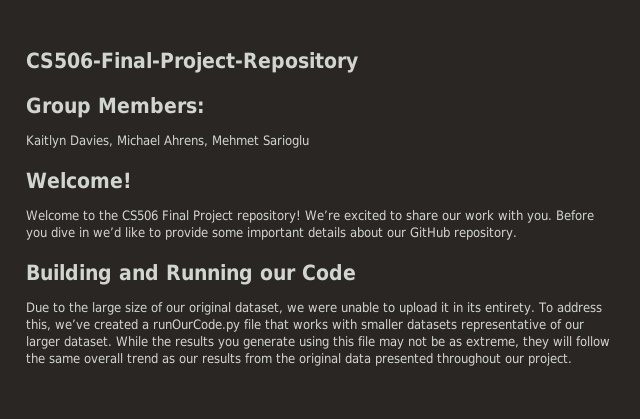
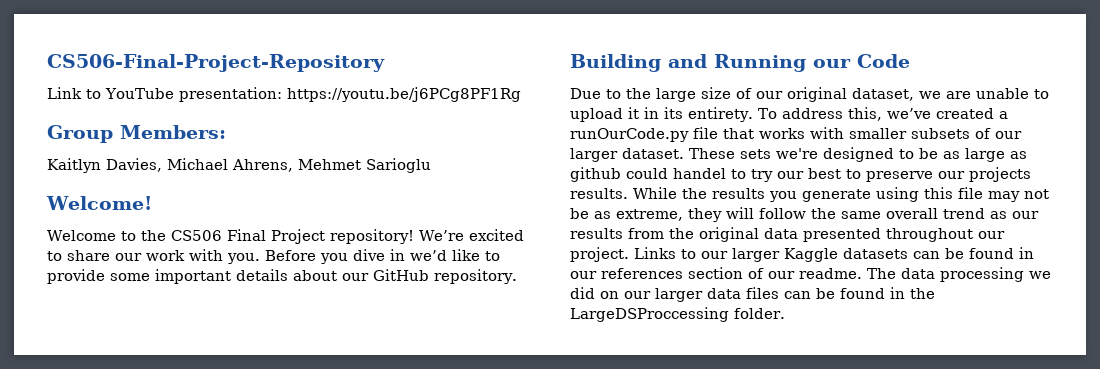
(358, 62) none -> [47,87,521,102] // Link to YouTube presentation: https://youtu.be/j6PCg8PF1Rg
[308,304,337,313] were -> [946,91,971,99] are
[407,319,546,332] datasets representative -> [911,128,970,139] subsets
(112, 341) none -> [689,147,1027,162] [570,167,1031,182] [570,188,628,199] These sets we're designed to be as large as github could handel to try our best to preserve our projects results.
(572, 359) none -> [634,247,1034,262] [570,267,1051,282] [570,287,935,302] [570,307,785,322] Links to our larger Kaggle datasets can be found in our references section of our readme. The data processing we did on our larger data files can be found in the LargeDSProccessing folder.

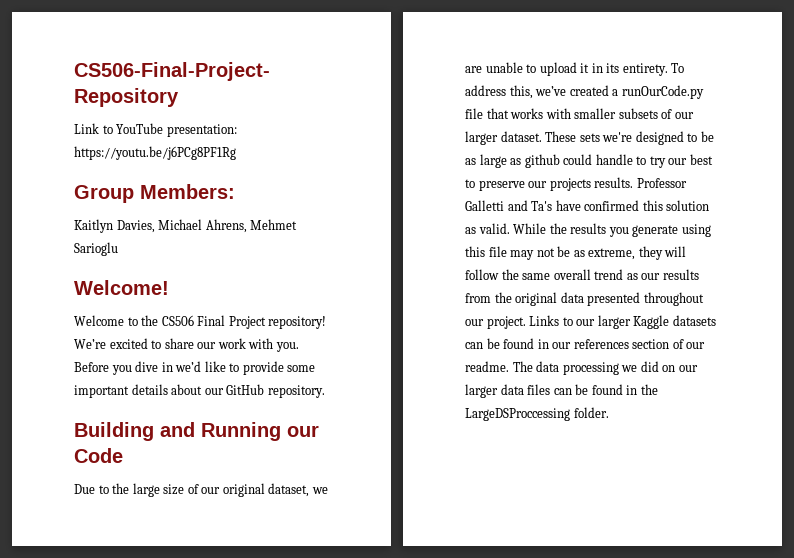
[673,168,726,179] handel -> [595,154,633,165] handle
(628, 193) none -> [636,178,687,188] [465,200,710,211] [465,223,510,234] Professor Galletti and Ta's have confirmed this solution as valid.

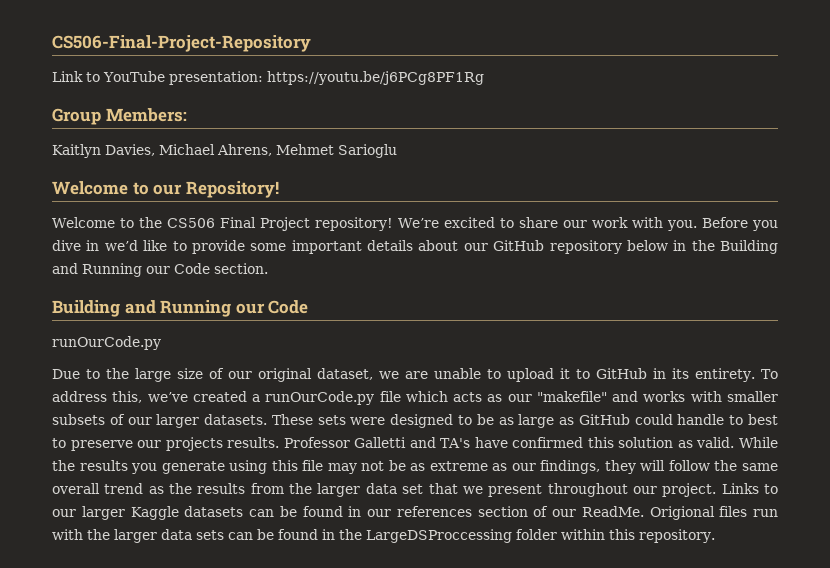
[74,280,169,295] Welcome! -> [52,181,279,198] Welcome to our Repository!
[267,385,325,398] [74,422,319,441] [74,448,123,463] repository. // Building and Running our Code -> [549,240,778,254] [52,263,268,277] [52,300,309,317] [52,336,161,350] repository below in the Building and Running our Code section. // Building and Running our Code // runOurCode.py
(590, 68) none -> [576,368,648,379] to GitHub
[486,108,509,119] that -> [405,391,639,402] which acts as our "makefile" and
[500,131,542,142] dataset. -> [204,414,268,425] datasets.
[602,132,633,142] we're -> [350,417,386,425] were
[524,154,560,168] github -> [578,414,630,425] GitHub
[649,156,688,168] try our -> (744, 420) none
[531,201,553,211] Ta's -> [440,438,471,448] TA's
[588,248,636,260] extreme, -> [429,460,601,474] extreme as our findings,
[641,273,661,280] our -> [169,483,193,494] the
[515,292,641,306] original data presented -> [317,483,543,497] larger data set that we present
[465,361,698,375] [465,384,551,398] readme. The data processing we did on our larger data files -> [581,506,778,520] [52,529,224,543] ReadMe. Origional files run with the larger data sets
[573,407,609,418] folder. -> [516,529,715,543] folder within this repository.

